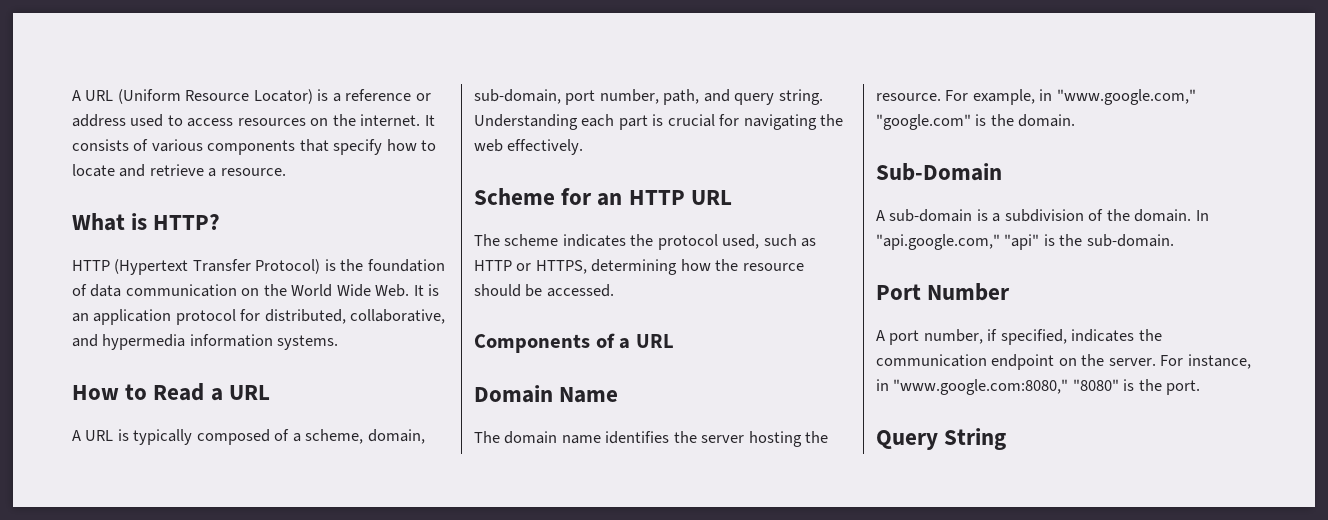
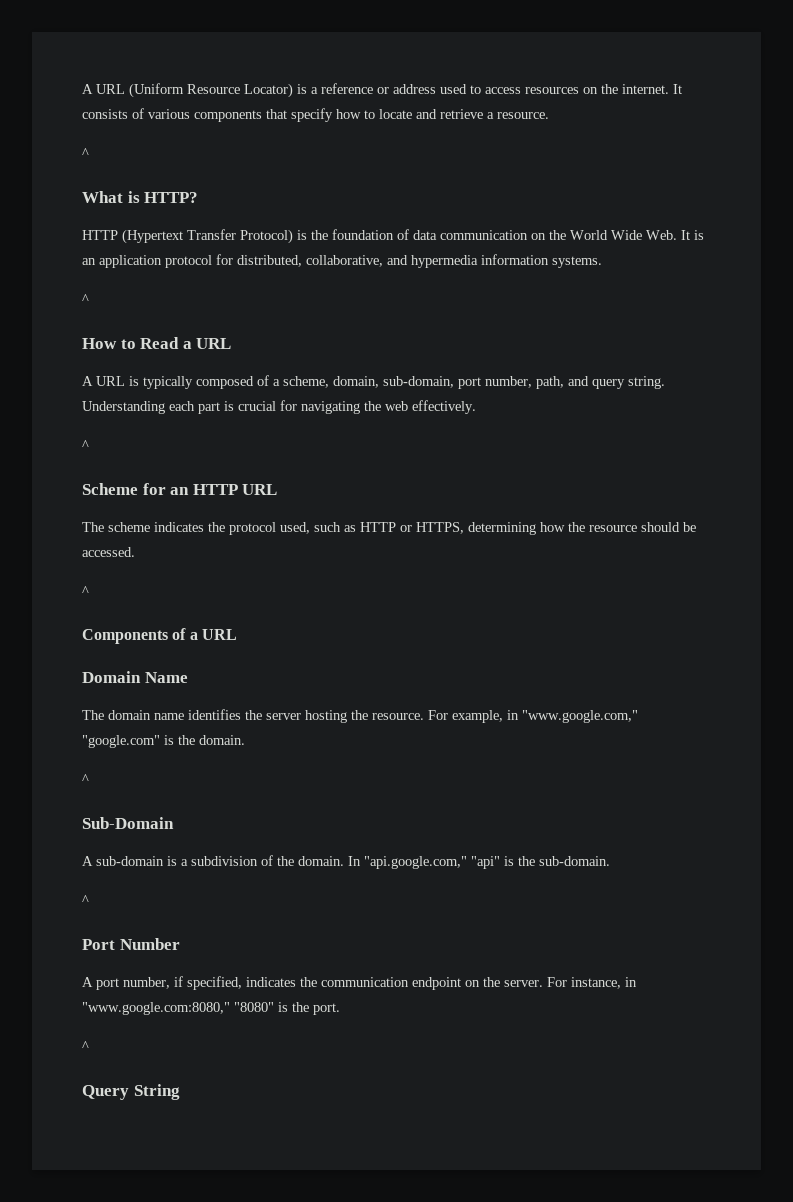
(286, 172) none -> [82,148,89,158] // ^
(339, 342) none -> [82,294,89,304] // ^
(584, 147) none -> [82,440,89,450] // ^
(614, 290) none -> [82,586,89,596] // ^
(1076, 120) none -> [82,774,89,784] // ^
(1174, 240) none -> [82,895,89,905] // ^
(1201, 387) none -> [82,1041,89,1051] // ^

